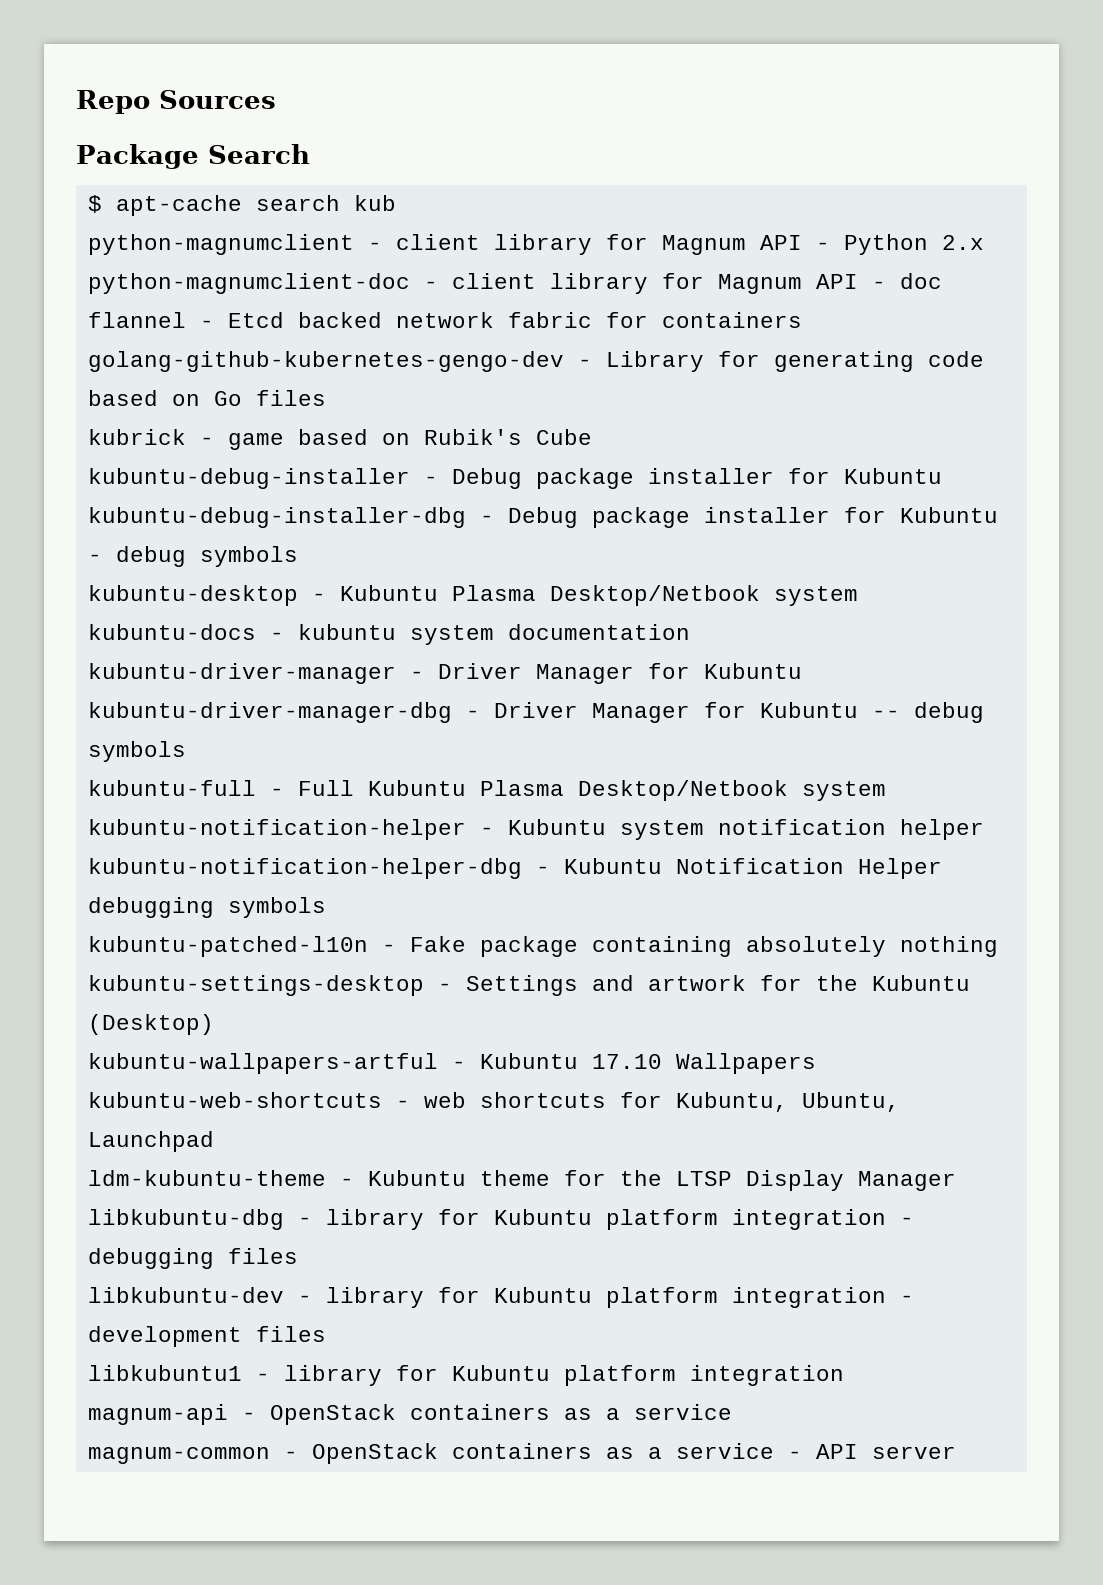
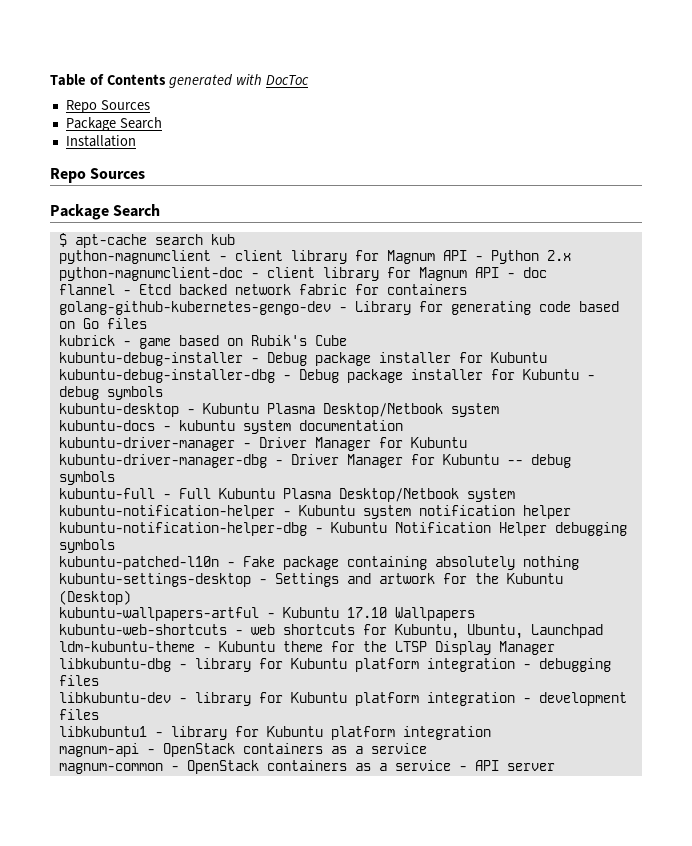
(76, 102) none -> [50,74,309,88] [65,100,150,113] [65,117,162,131] [65,135,136,147] Table of Contents generated with DocToc // Repo Sources // Package Search // Installation //

